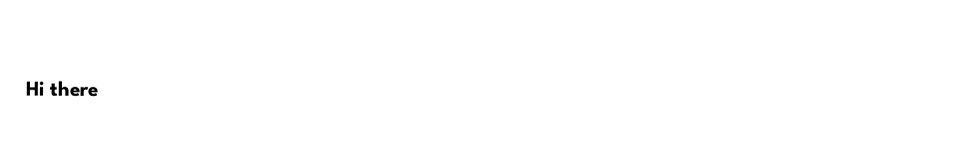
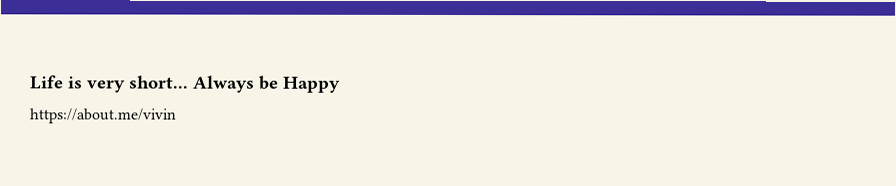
[25,80,98,97] Hi there -> [30,75,341,93] [29,108,176,124] Life is very short... Always be Happy // https://about.me/vivin

